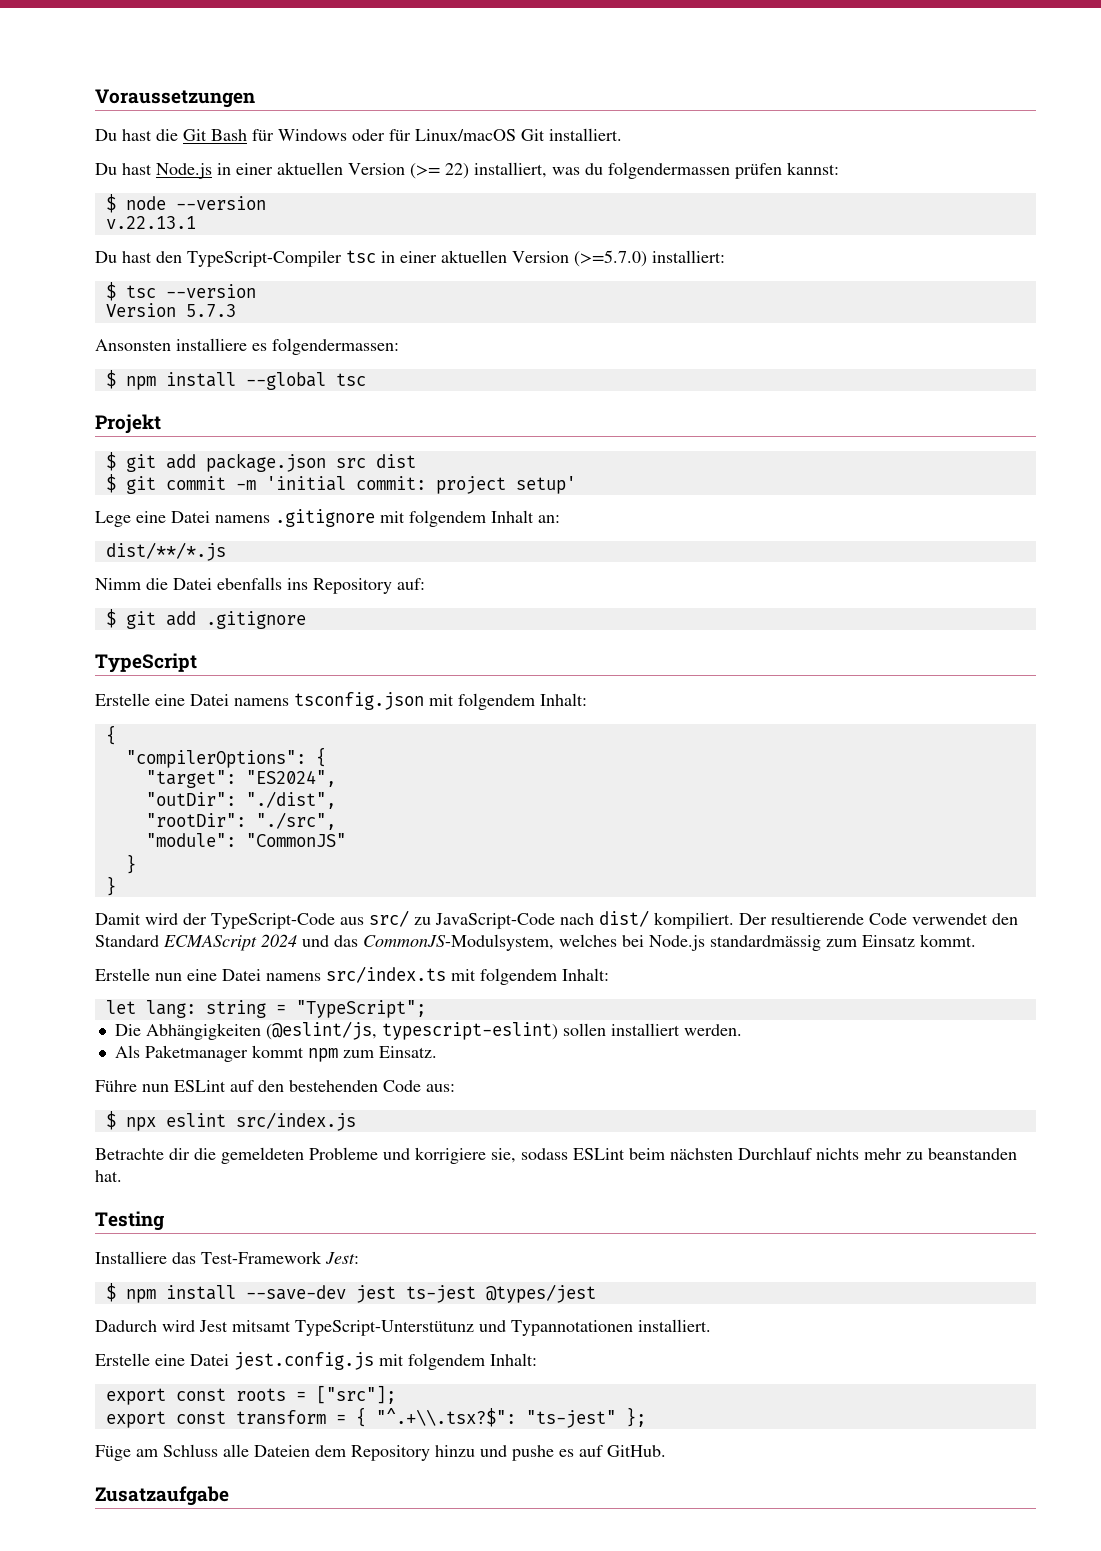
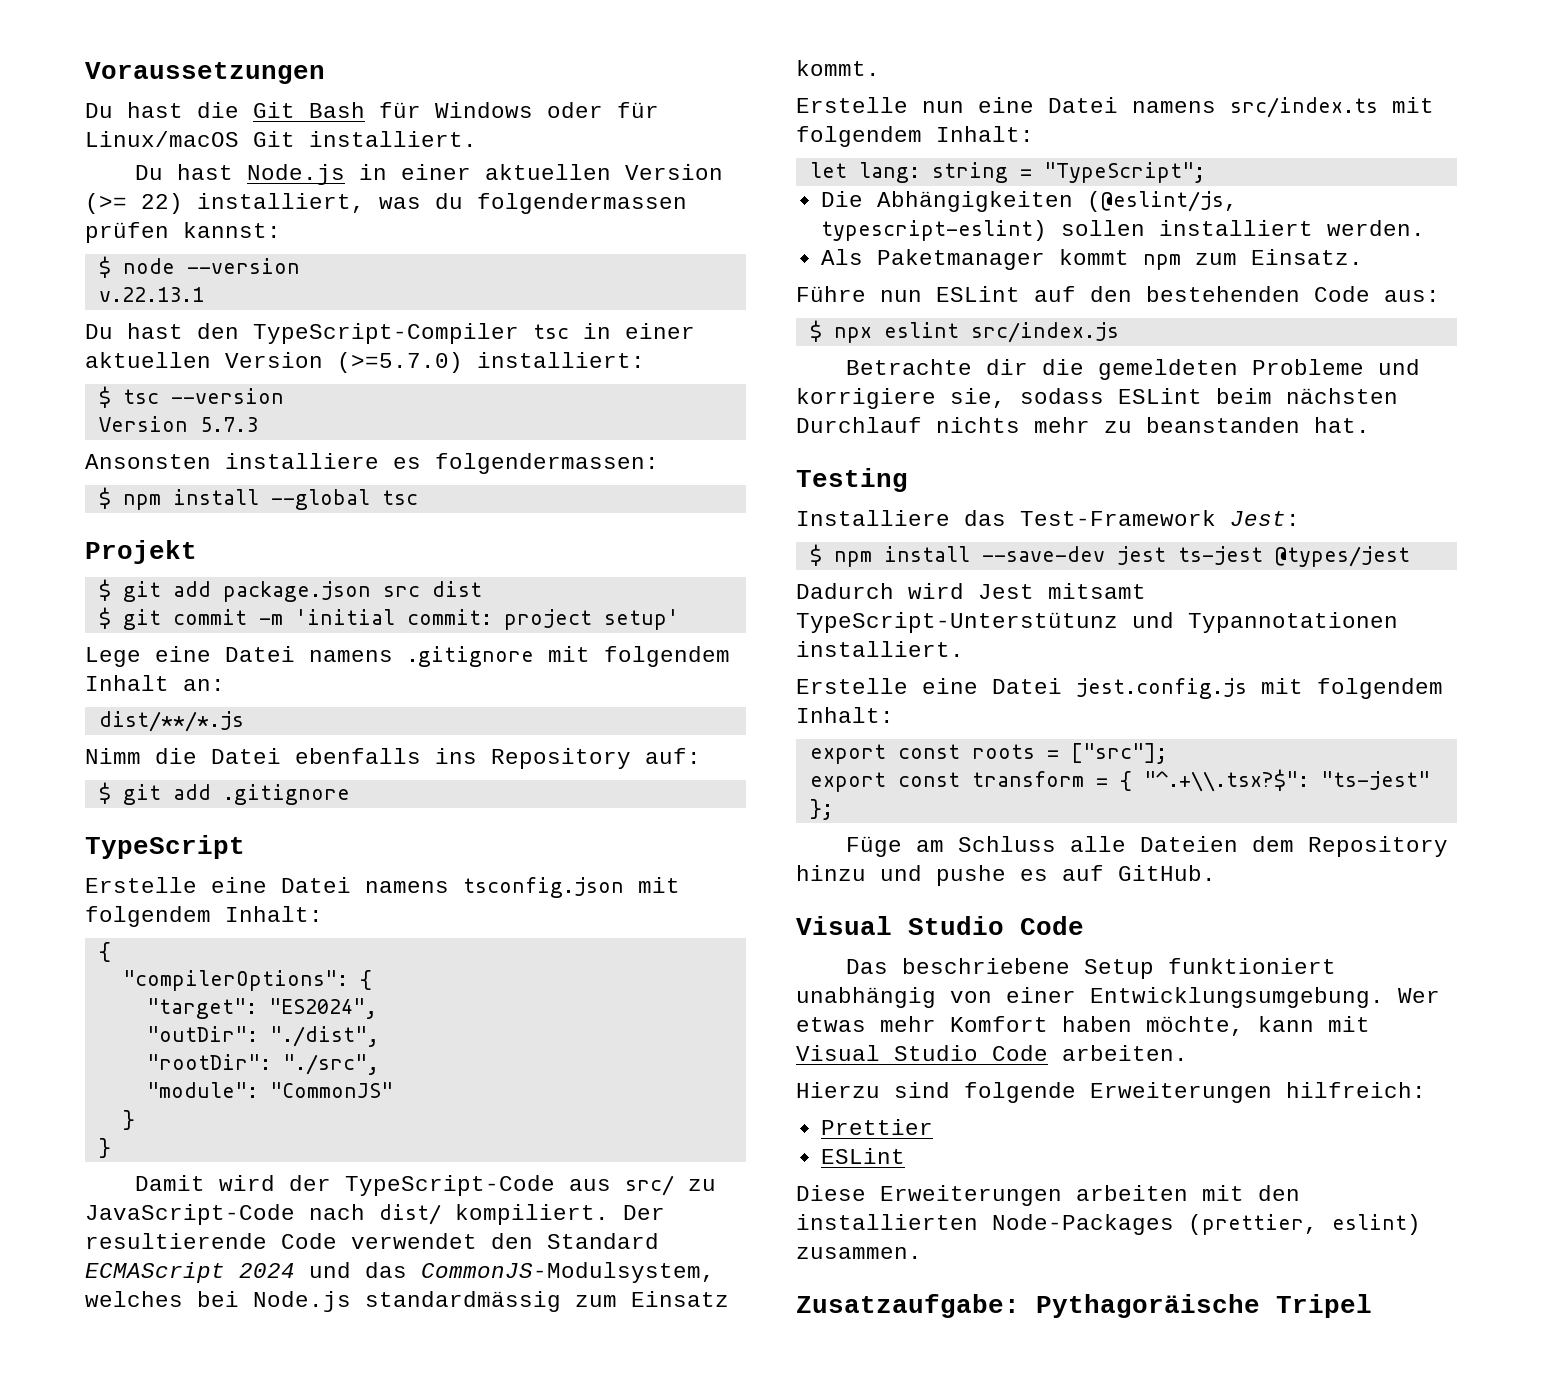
[95,1486,229,1506] Zusatzaufgabe -> [796,916,1084,935] [845,958,1336,979] [796,987,1440,1008] [796,1016,1370,1036] [796,1045,1188,1061] [796,1082,1426,1103] [820,1119,933,1135] [820,1148,905,1164] [796,1185,1300,1206] [796,1214,1421,1235] [796,1247,922,1259] [796,1294,1372,1318] Visual Studio Code // Das beschriebene Setup funktioniert unabhängig von einer Entwicklungsumgebung. Wer etwas mehr Komfort haben möchte, kann mit Visual Studio Code arbeiten. // Hierzu sind folgende Erweiterungen hilfreich: // Prettier // ESLint // Diese Erweiterungen arbeiten mit den installierten Node-Packages (prettier, eslint) zusammen. // Zusatzaufgabe: Pythagoräische Tripel

